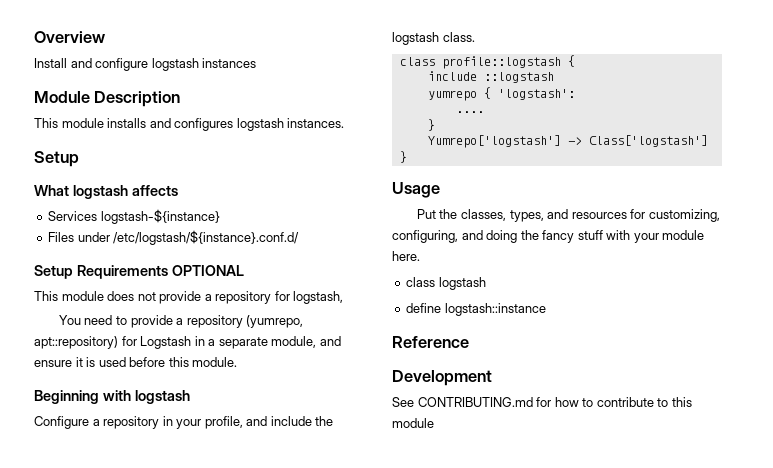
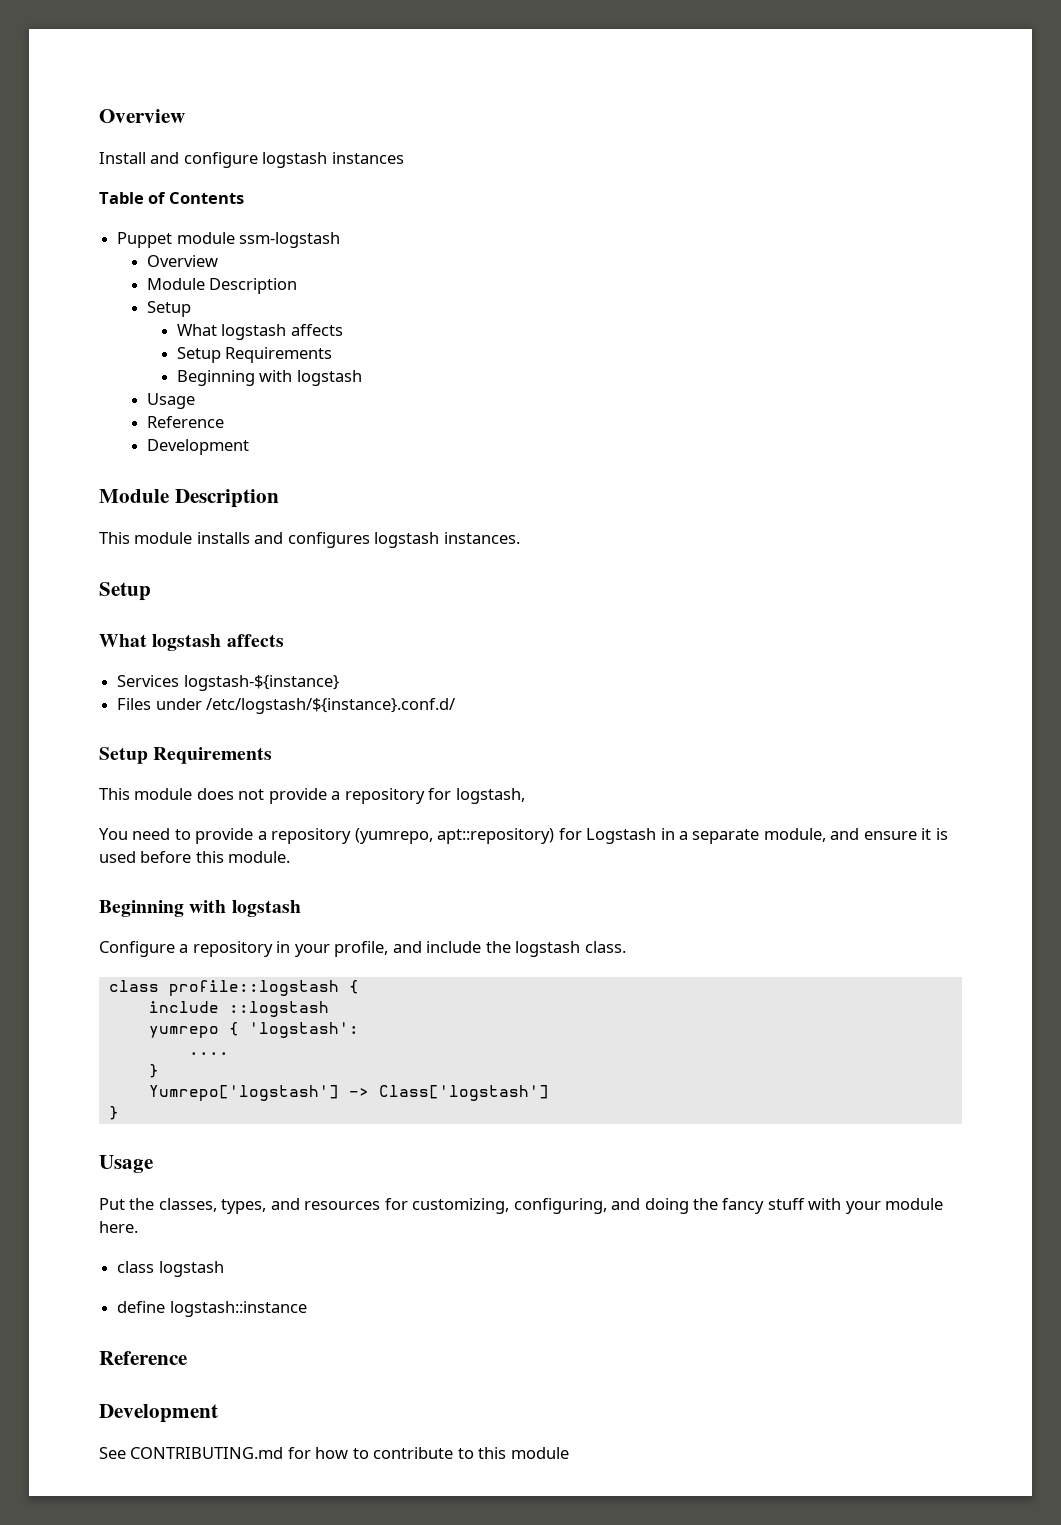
(257, 63) none -> [99,192,244,204] [117,232,341,248] [146,255,218,267] [146,278,298,294] [146,301,191,317] [176,324,343,340] [176,347,333,363] [176,370,362,386] [146,393,195,409] [146,416,224,428] [146,439,249,455] // Table of Contents // Puppet module ssm-logstash // Overview // Module Description // Setup // What logstash affects // Setup Requirements // Beginning with logstash // Usage // Reference // Development
[171,265,244,276] OPTIONAL -> (273, 755) none

